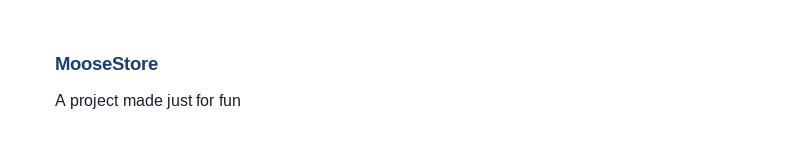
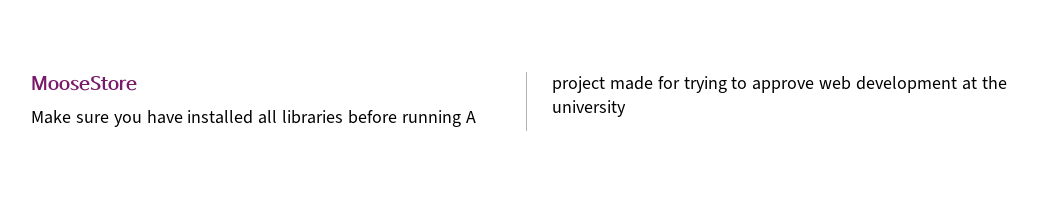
[55,94,241,109] A project made just for fun -> [31,110,476,127] [552,76,1007,93] [552,100,626,117] Make sure you have installed all libraries before running A project made for trying to approve web development at the university

